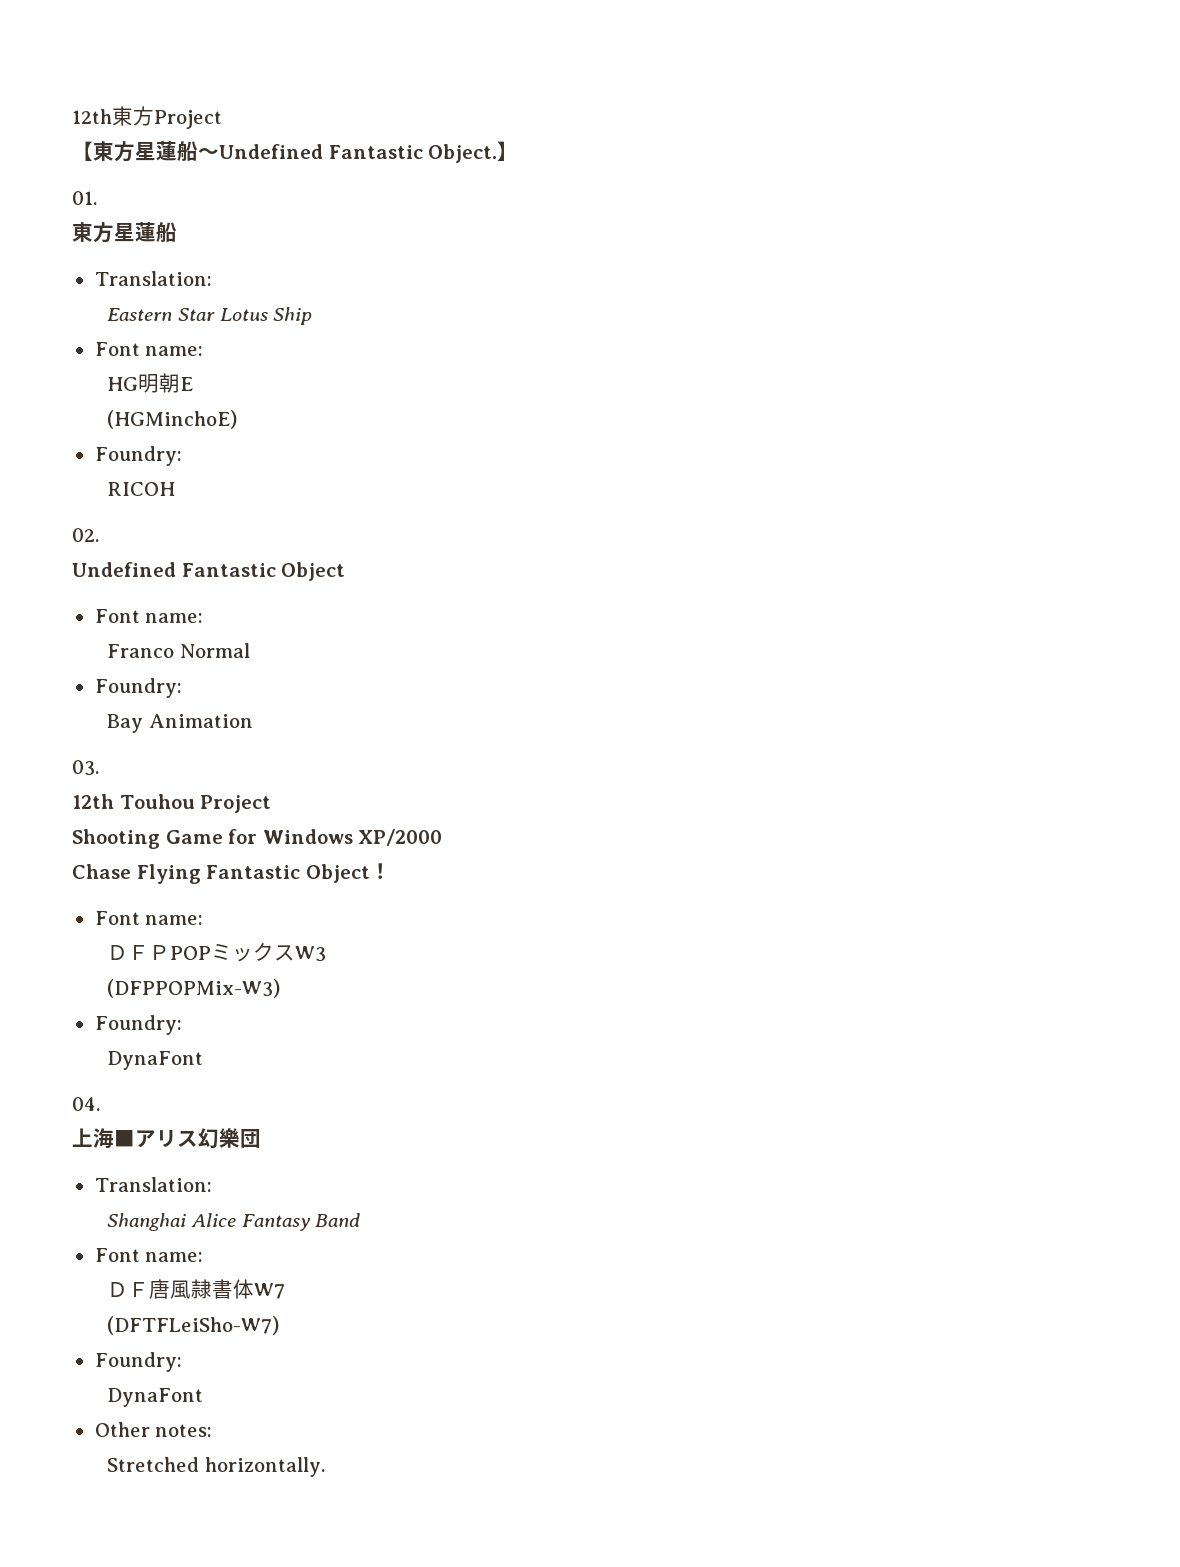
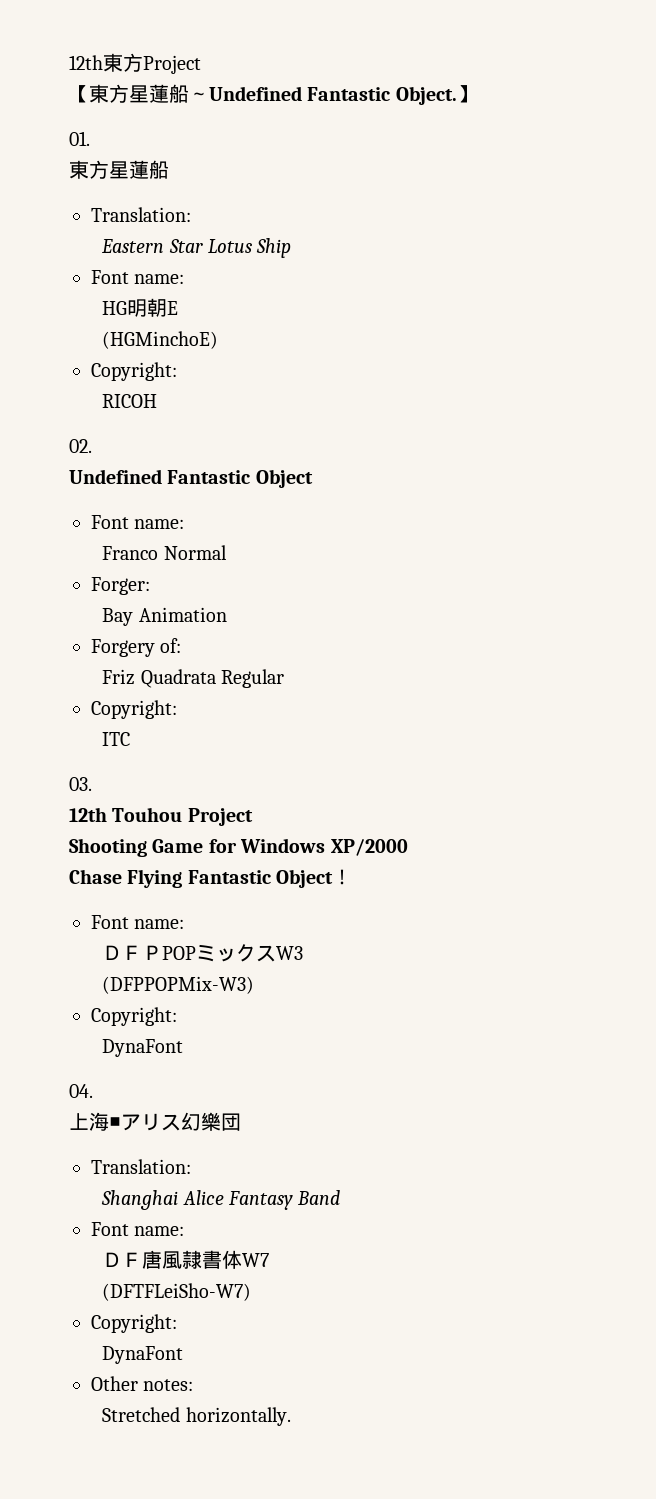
[94,446,182,466] Foundry: -> [91,362,177,381] Copyright:
[94,678,182,698] Foundry: -> [91,577,150,595] Forger:
(254, 721) none -> [91,638,182,657] [102,669,284,688] [91,700,177,719] [102,732,131,746] // Forgery of: // Friz Quadrata Regular // Copyright: // ITC
[94,1015,182,1035] Foundry: -> [91,1007,177,1026] Copyright:
[94,1352,182,1372] Foundry: -> [91,1314,177,1333] Copyright:

